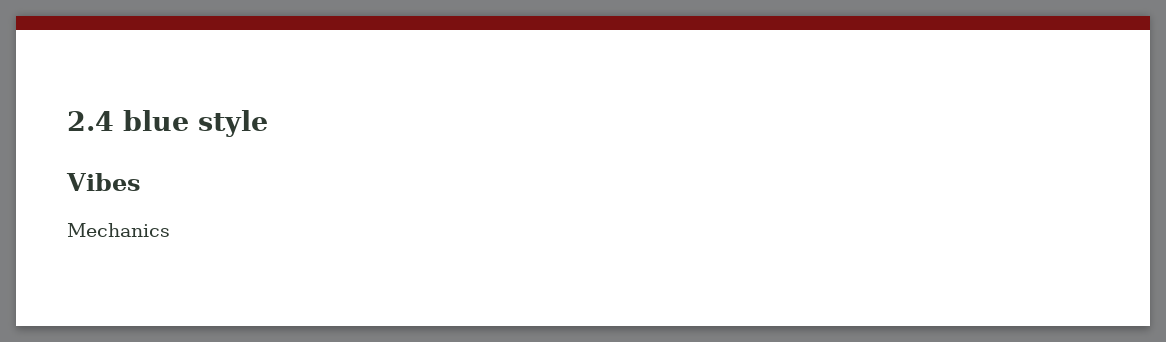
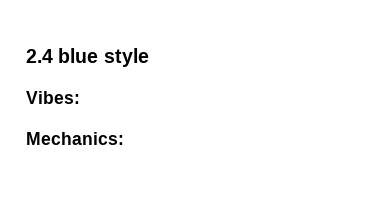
[66,173,141,191] [67,223,170,237] Vibes // Mechanics -> [26,91,80,104] [26,132,124,145] Vibes: // Mechanics:

